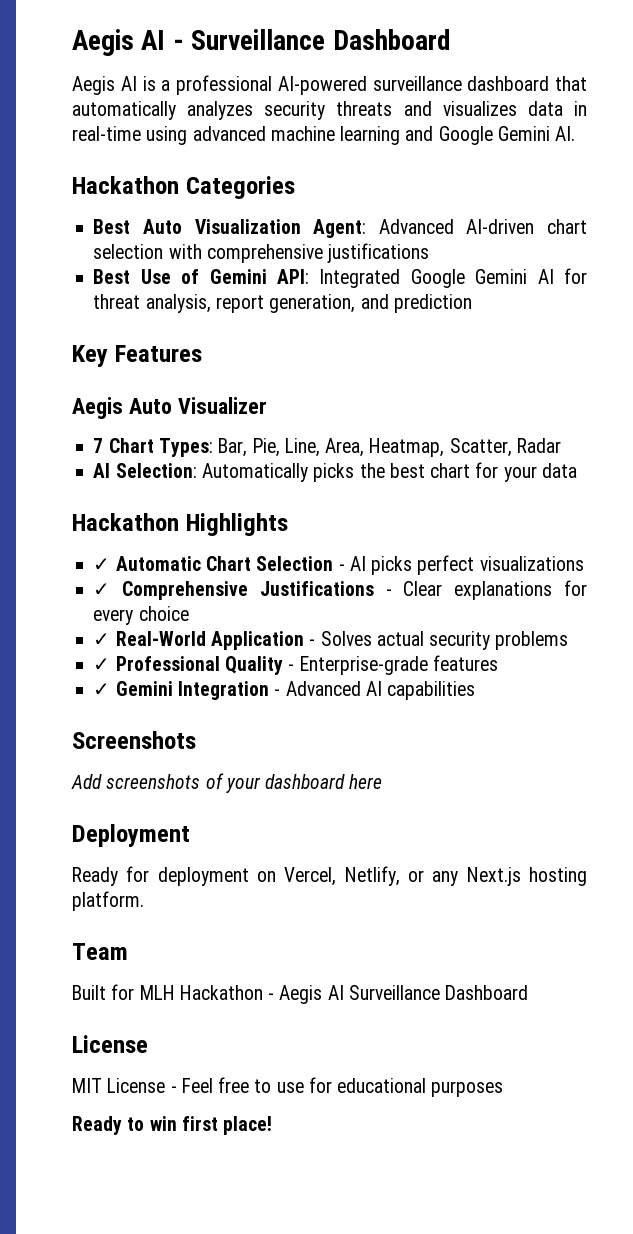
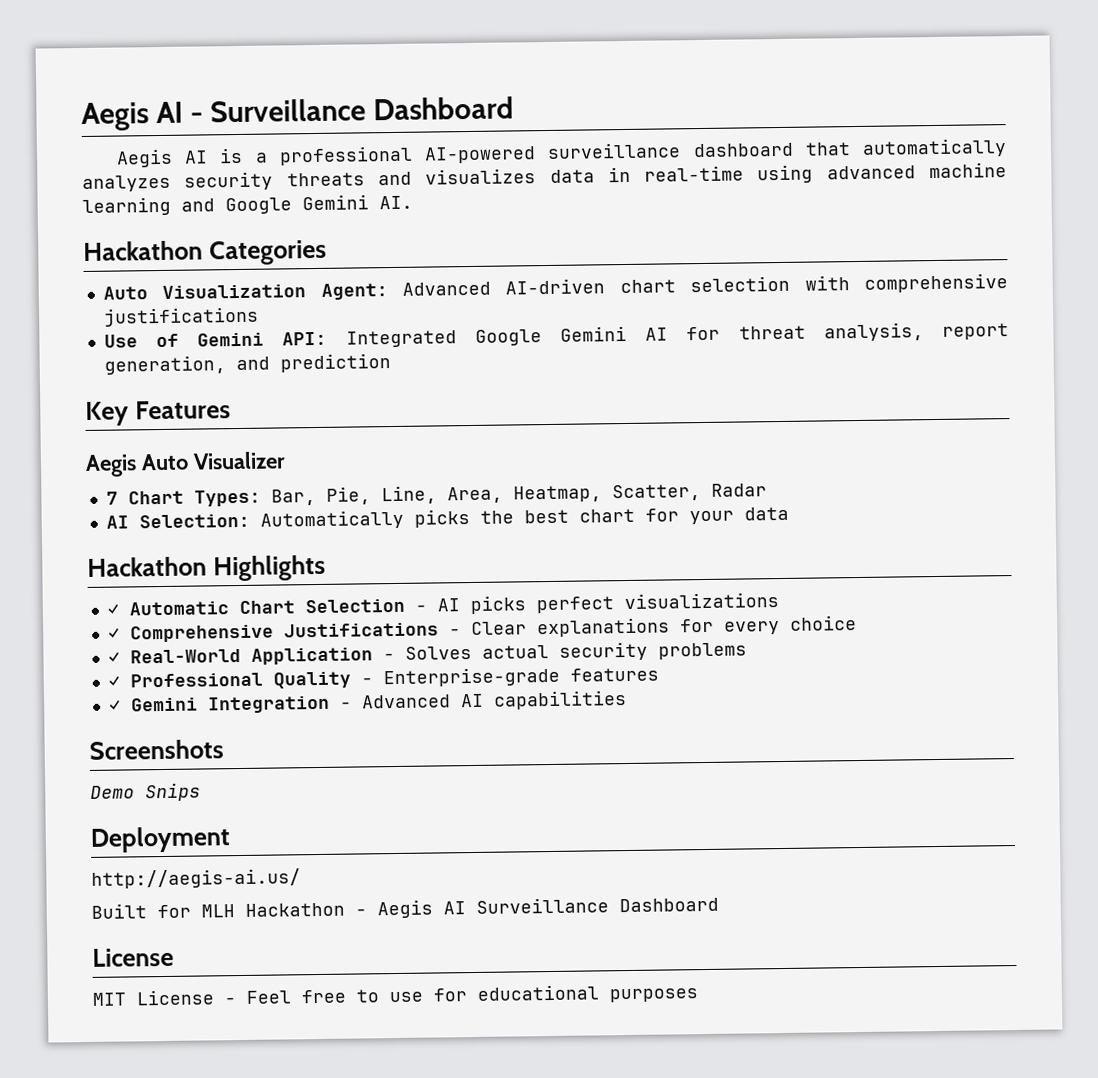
[93,219,131,234] Best -> (327, 252) none
[93,269,131,284] Best -> (259, 316) none
[71,773,383,793] [72,824,190,847] [72,866,587,886] [72,891,144,911] [72,943,128,960] Add screenshots of your dashboard here // Deployment // Ready for deployment on Vercel, Netlify, or any Next.js hosting platform. // Team -> [90,782,201,802] [90,826,231,853] [91,868,301,889] Demo Snips // Deployment // http://aegis-ai.us/
[72,1116,273,1135] // Ready to win first place! -> (698, 995) none

